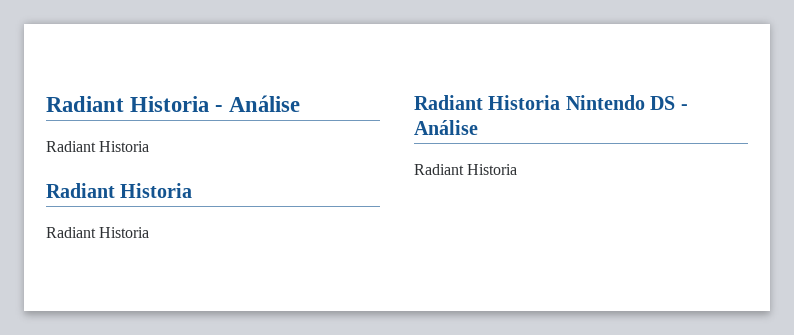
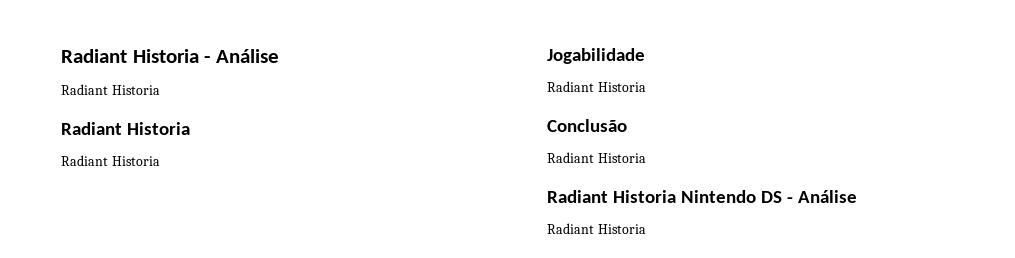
(150, 232) none -> [547,48,645,64] [547,81,646,92] [547,119,627,132] [547,152,646,163] // Jogabilidade // Radiant Historia // Conclusão // Radiant Historia

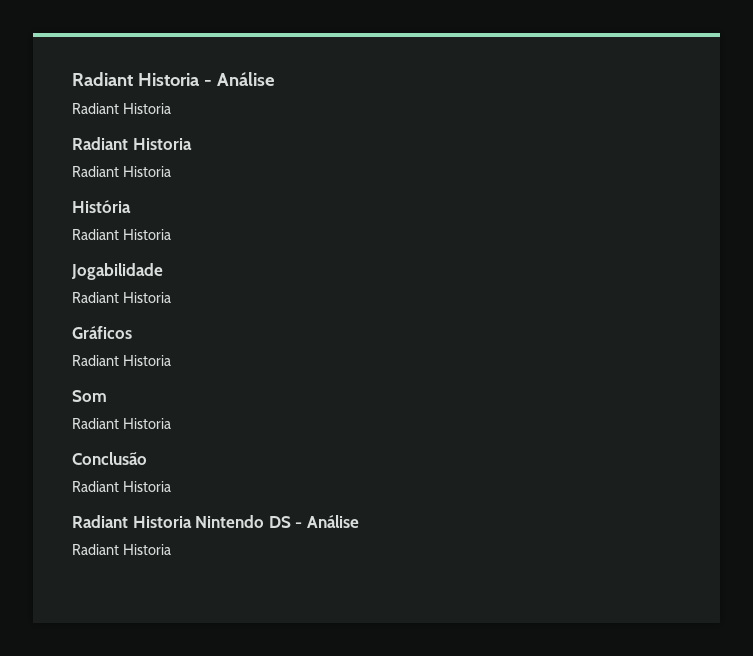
(160, 161) none -> [72,200,131,213] [72,229,171,240] // História // Radiant Historia
(646, 87) none -> [72,326,132,339] [72,355,171,366] [72,390,107,402] [72,418,171,429] // Gráficos // Radiant Historia // Som // Radiant Historia

